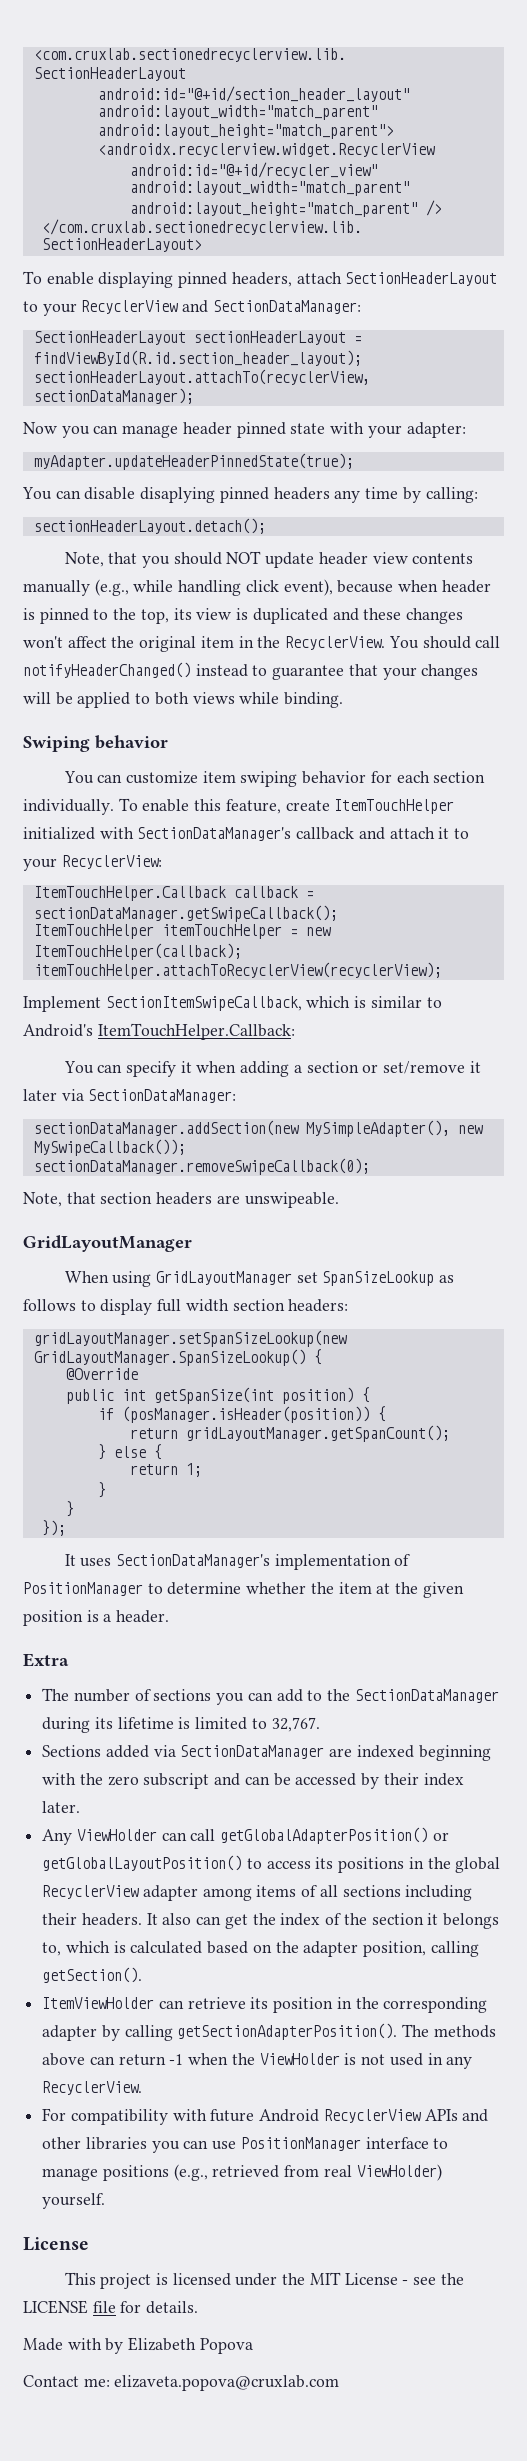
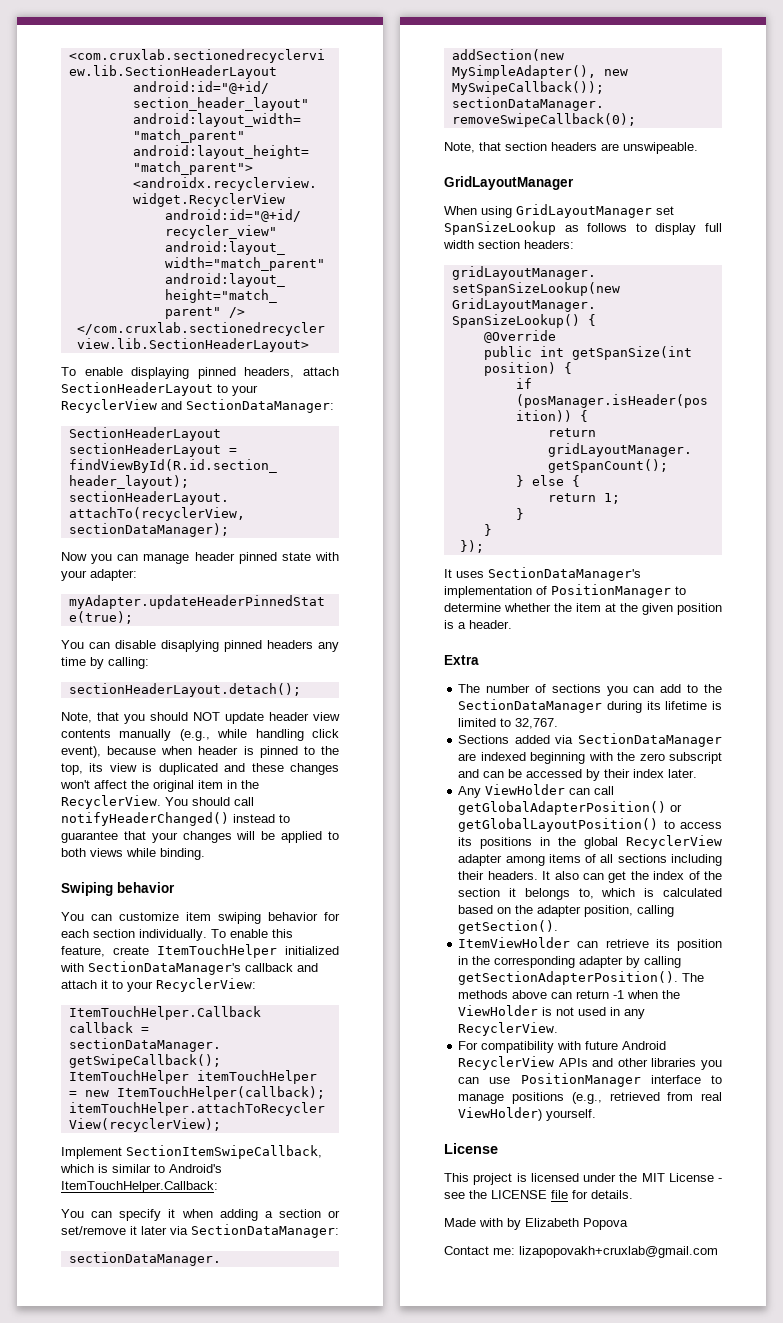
[114,2375,340,2391] elizaveta.popova@cruxlab.com -> [519,1246,718,1258] lizapopovakh+cruxlab@gmail.com

